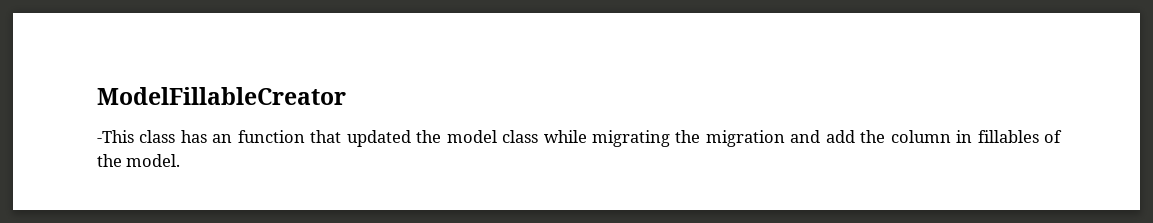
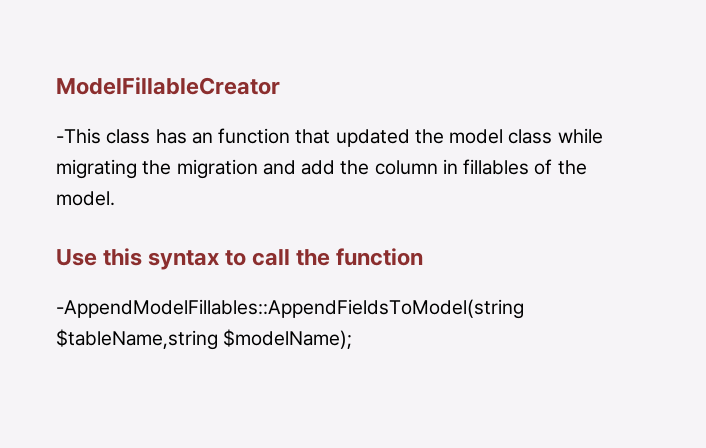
(181, 160) none -> [56,248,424,270] [56,299,524,319] [56,329,353,350] // Use this syntax to call the function // -AppendModelFillables::AppendFieldsToModel(string $tableName,string $modelName);

